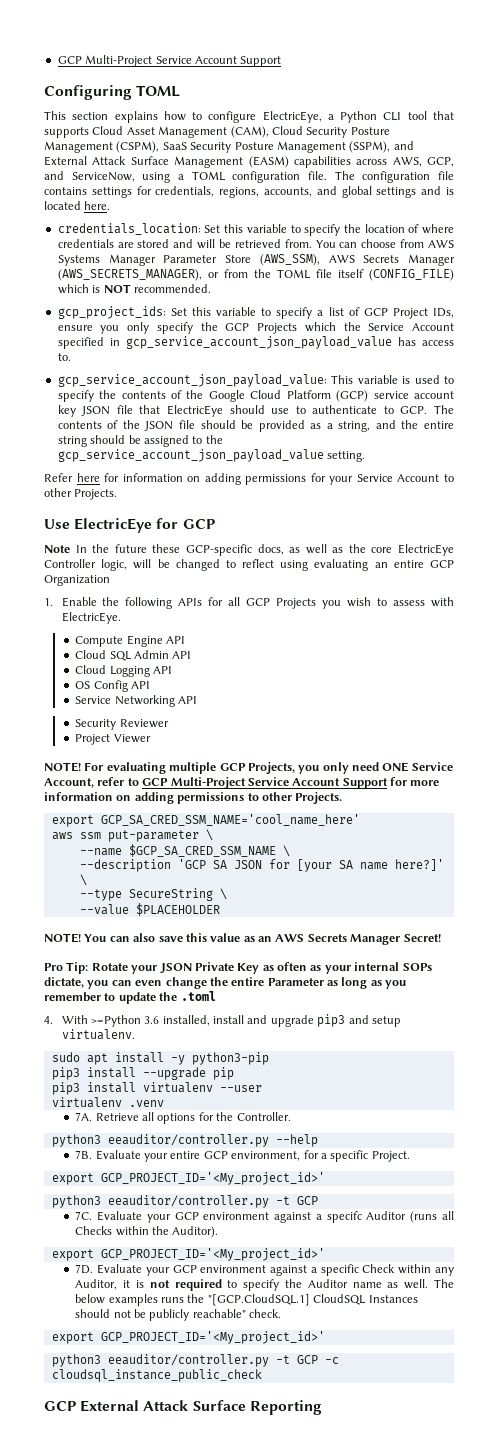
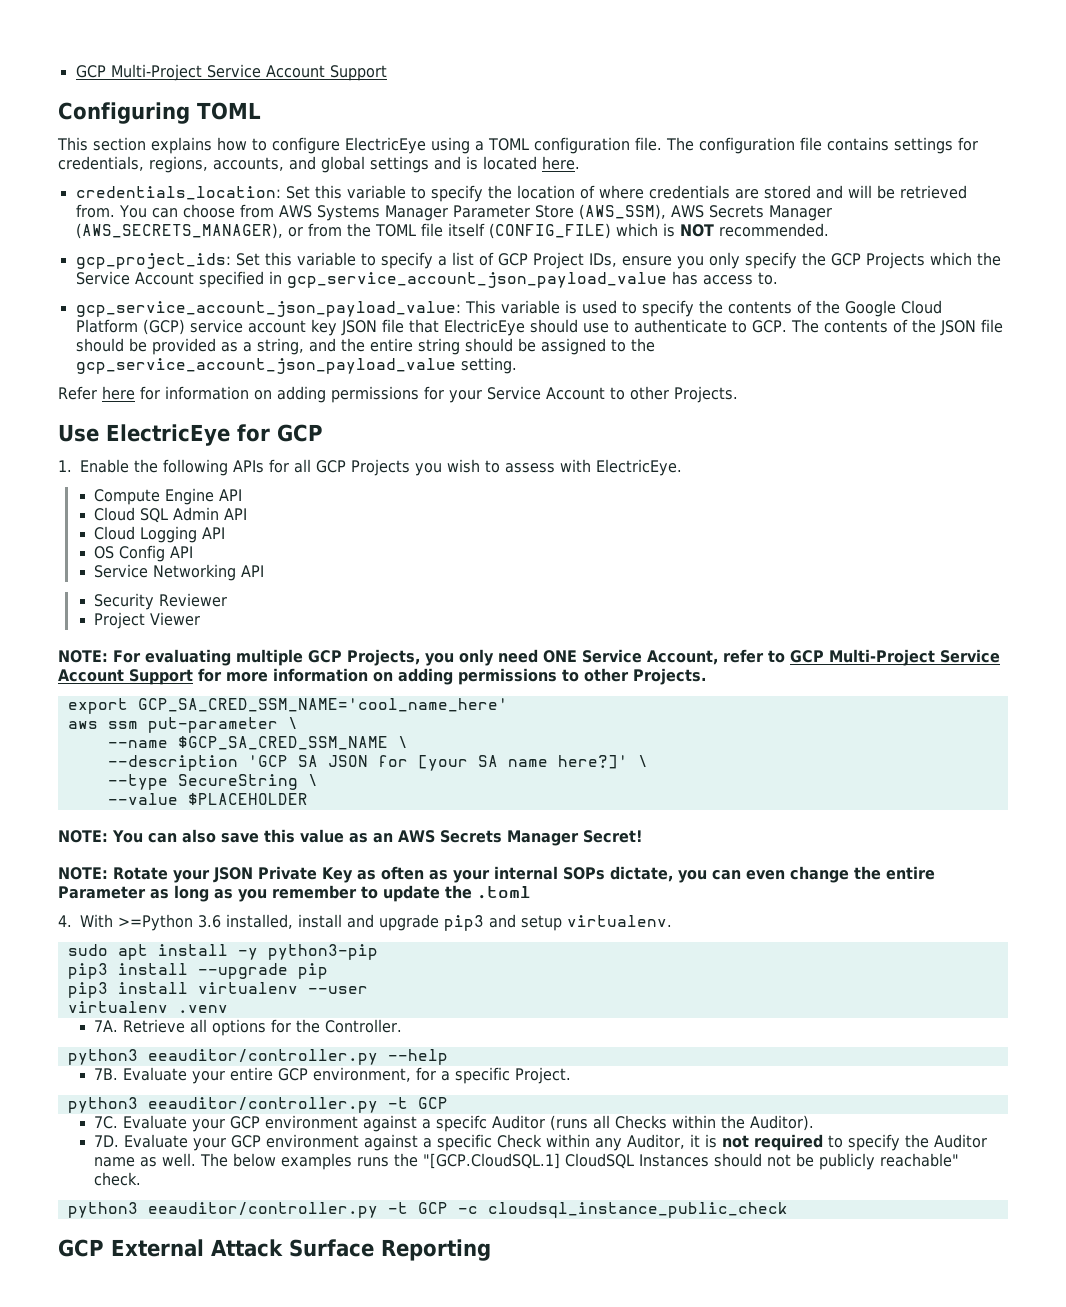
[262,111,454,123] [44,126,390,138] [44,141,414,153] [44,156,454,168] [44,171,135,182] ElectricEye, a Python CLI tool that supports Cloud Asset Management (CAM), Cloud Security Posture Management (CSPM), SaaS Security Posture Management (SSPM), and External Attack Surface Management (EASM) capabilities across AWS, GCP, and ServiceNow, -> [345,137,426,154] ElectricEye
[44,544,454,556] [44,559,455,571] [44,575,110,586] // Note In the future these GCP-specific docs, as well as the core ElectricEye Controller logic, will be changed to reflect using evaluating an entire GCP Organization -> (323, 433) none
[44,762,81,772] NOTE! -> [58,650,108,663] NOTE:
[44,933,81,943] NOTE! -> [58,830,108,843] NOTE:
[44,962,89,974] Pro Tip: -> [58,867,108,880] NOTE:
[51,1172,325,1185] // export GCP_PROJECT_ID='<My_project_id>' -> (572, 1075) none
[51,1248,325,1261] // export GCP_PROJECT_ID='<My_project_id>' -> (815, 1123) none
[51,1331,325,1344] // export GCP_PROJECT_ID='<My_project_id>' -> (142, 1179) none

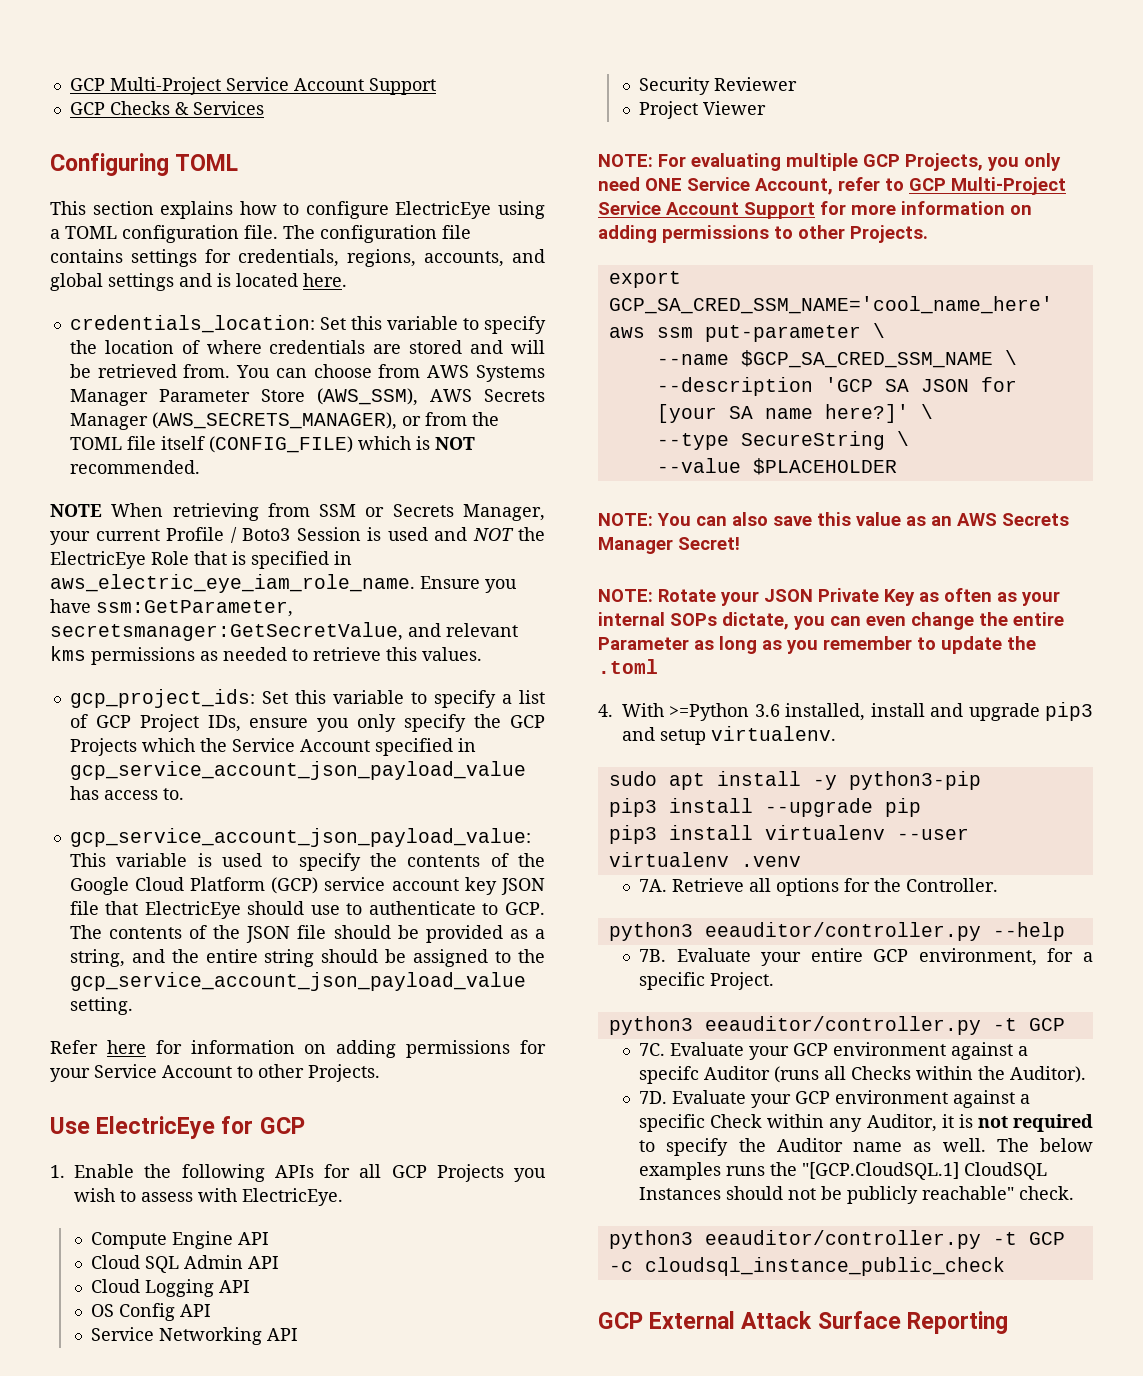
[75,64,387,81] GCP Multi-Project Service Account Support -> [69,77,436,95] [69,101,264,115] GCP Multi-Project Service Account Support // GCP Checks & Services
(829, 230) none -> [50,503,545,521] [50,527,545,545] [50,551,352,569] [50,574,517,593] [50,599,293,617] [50,622,518,641] [50,646,482,665] // NOTE When retrieving from SSM or Secrets Manager, your current Profile / Boto3 Session is used and NOT the ElectricEye Role that is specified in aws_electric_eye_iam_role_name. Ensure you have ssm:GetParameter, secretsmanager:GetSecretValue, and relevant kms permissions as needed to retrieve this values.

